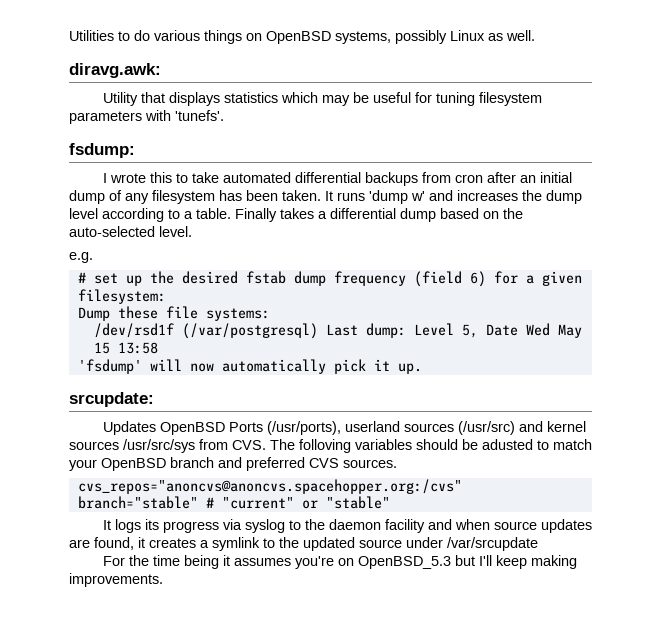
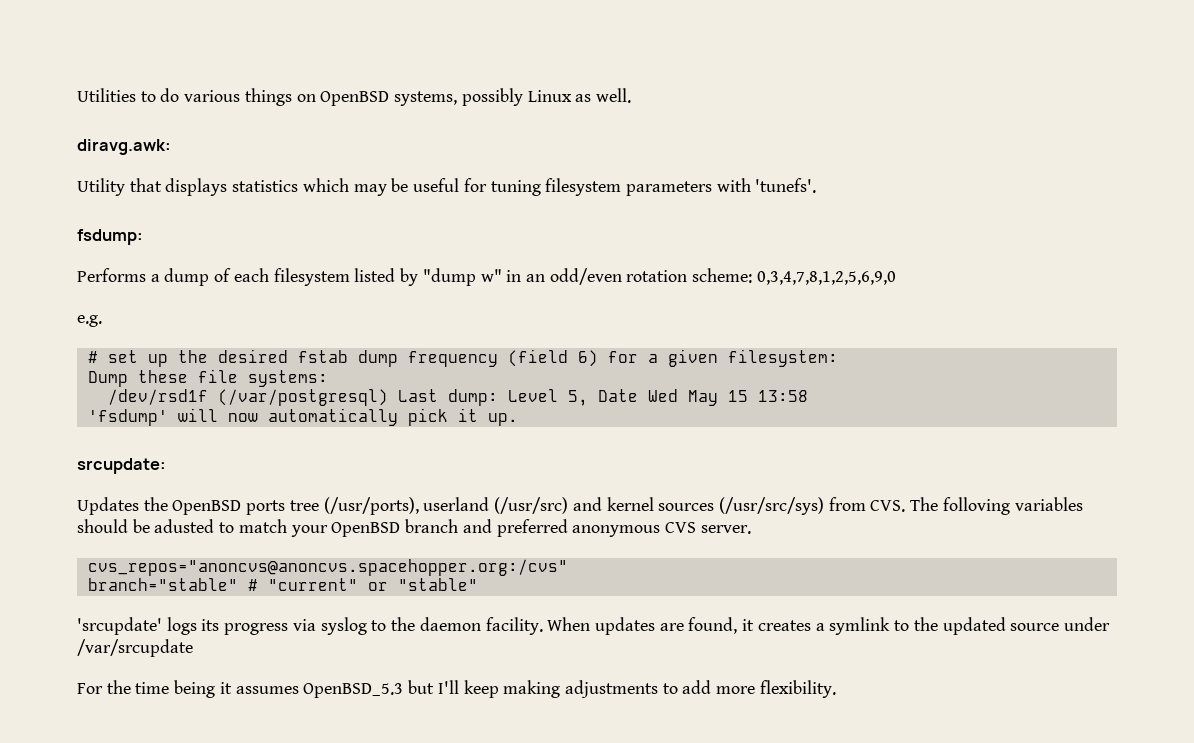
[102,172,572,186] [69,190,582,204] [69,208,523,222] [69,226,192,237] I wrote this to take automated differential backups from cron after an initial dump of any filesystem has been taken. It runs 'dump w' and increases the dump level according to a table. Finally takes a differential dump based on the auto-selected level. -> [77,268,896,286] Performs a dump of each filesystem listed by "dump w" in an odd/even rotation scheme: 0,3,4,7,8,1,2,5,6,9,0
[159,422,263,435] OpenBSD Ports -> [143,497,319,515] the OpenBSD ports tree
[403,423,454,432] sources -> (490, 504) none
[123,439,195,453] /usr/src/sys -> [718,497,824,515] (/usr/src/sys)
[309,458,397,468] CVS sources. -> [572,522,751,537] anonymous CVS server.
[102,520,111,530] It -> [77,617,162,635] 'srcupdate'
[384,519,537,533] facility and when source -> [485,617,591,635] facility. When
[294,556,354,569] you're on -> (299, 690) none
[69,573,163,587] improvements. -> [564,680,836,698] adjustments to add more flexibility.

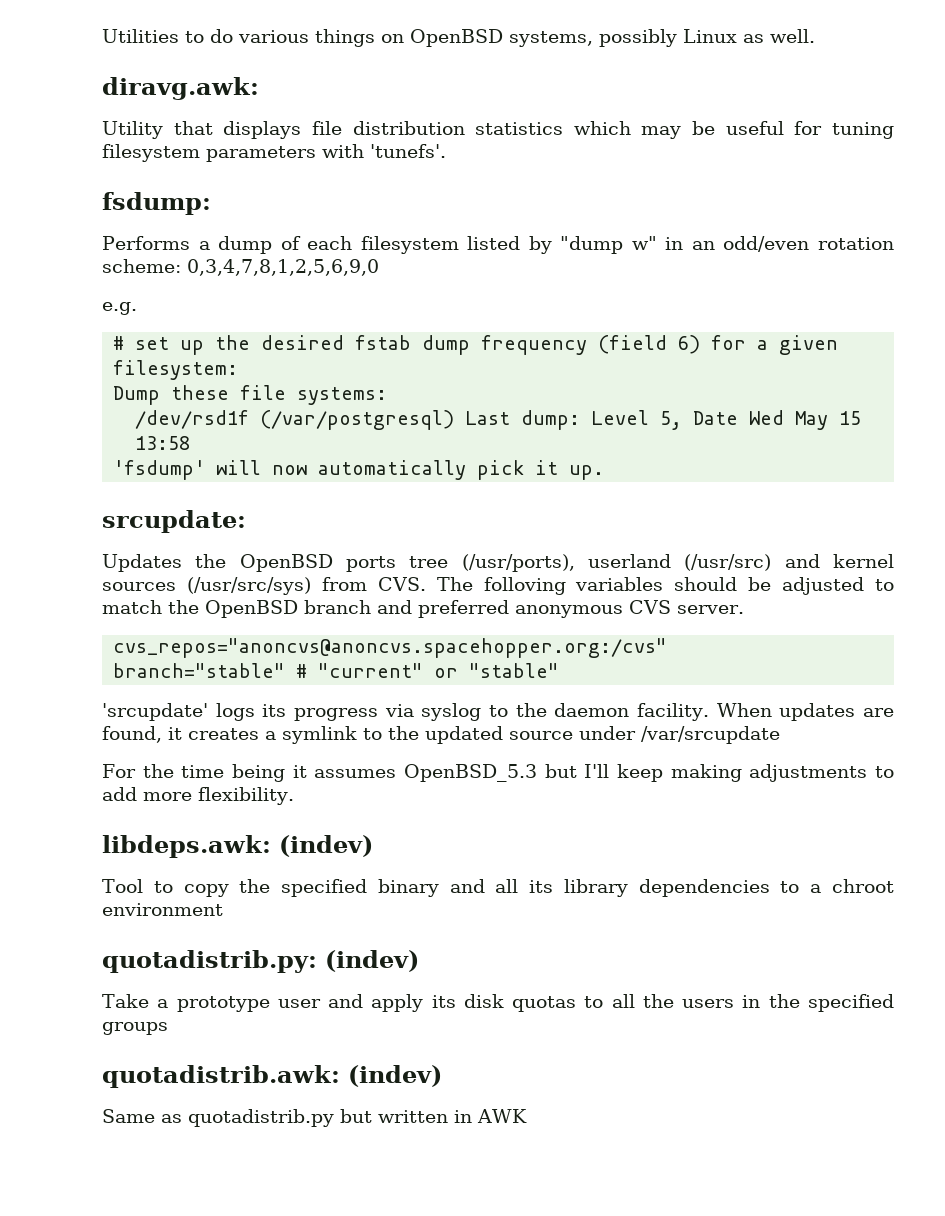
(228, 187) none -> [311,121,465,135] file distribution
[154,519,215,533] adusted -> [782,577,865,595] adjusted
[290,525,328,537] your -> [168,600,199,614] the
(836, 689) none -> [102,835,373,858] [102,879,895,897] [102,903,223,916] [102,950,419,973] [102,994,894,1012] [102,1022,168,1035] [102,1065,442,1088] [102,1109,527,1127] // libdeps.awk: (indev) // Tool to copy the specified binary and all its library dependencies to a chroot environment // quotadistrib.py: (indev) // Take a prototype user and apply its disk quotas to all the users in the specified groups // quotadistrib.awk: (indev) // Same as quotadistrib.py but written in AWK

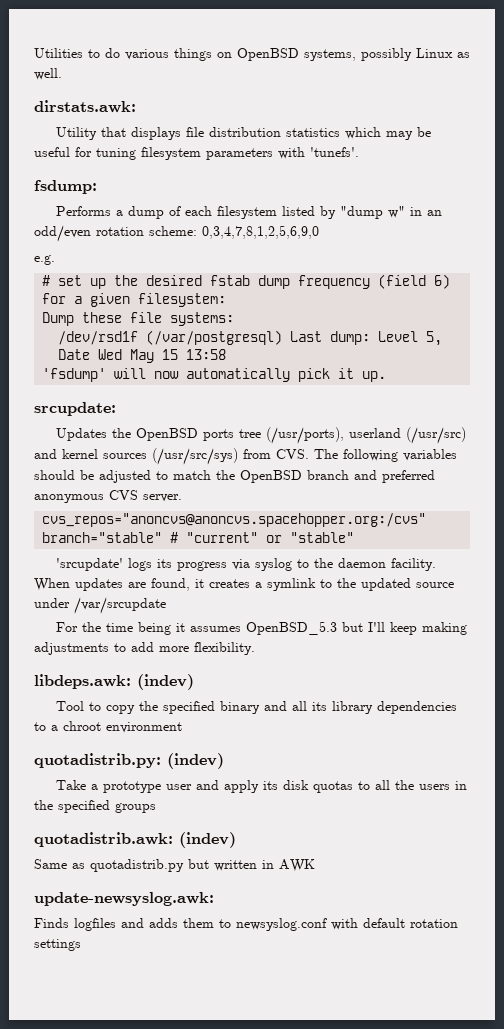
[102,77,259,100] diravg.awk: -> [34,100,136,113] dirstats.awk:
[483,577,566,595] folloving -> [343,449,398,462] following
(527, 1116) none -> [34,892,214,906] [34,918,458,931] [34,939,81,951] // update-newsyslog.awk: // Finds logfiles and adds them to newsyslog.conf with default rotation settings

